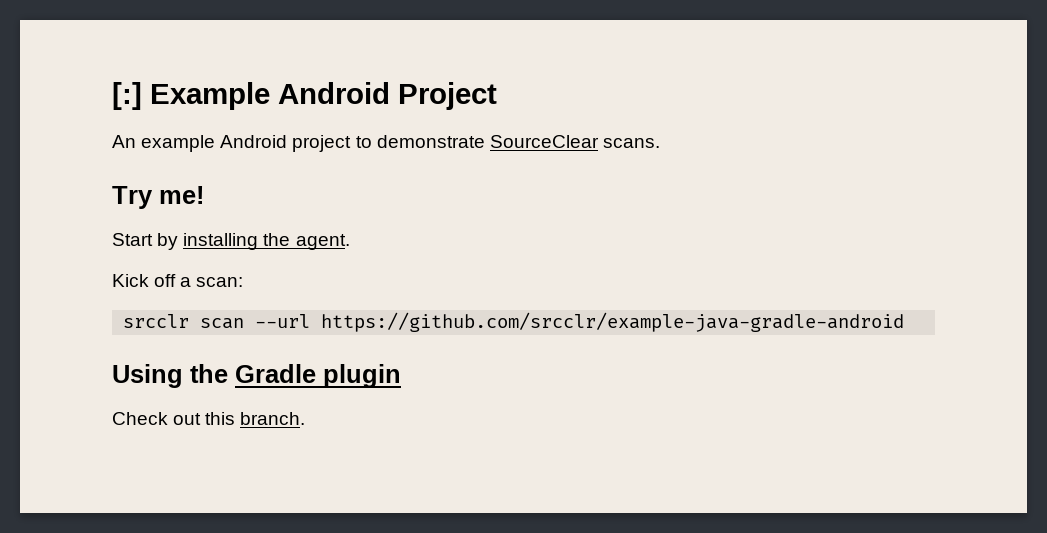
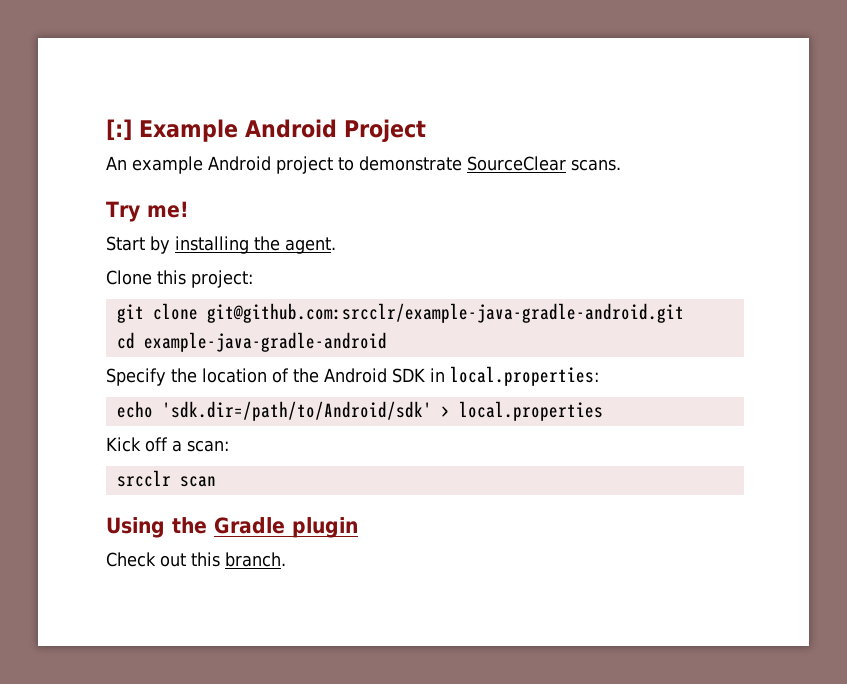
(350, 242) none -> [106,270,253,288] [116,303,684,323] [116,332,387,352] [106,366,599,386] [116,401,603,421] // Clone this project: // git clone git@github.com:srcclr/example-java-gradle-android.git // cd example-java-gradle-android // Specify the location of the Android SDK in local.properties: // echo 'sdk.dir=/path/to/Android/sdk' > local.properties
[255,312,905,332] --url https://github.com/srcclr/example-java-gradle-android -> (216, 481) none

